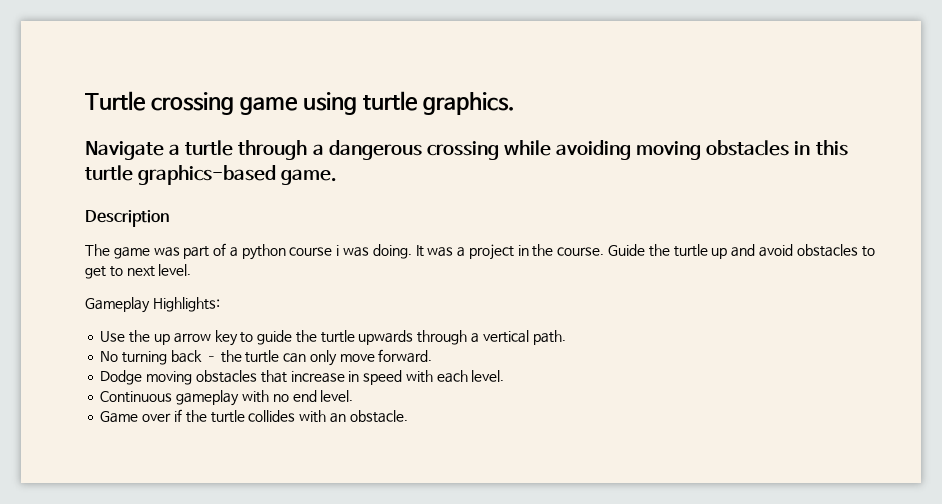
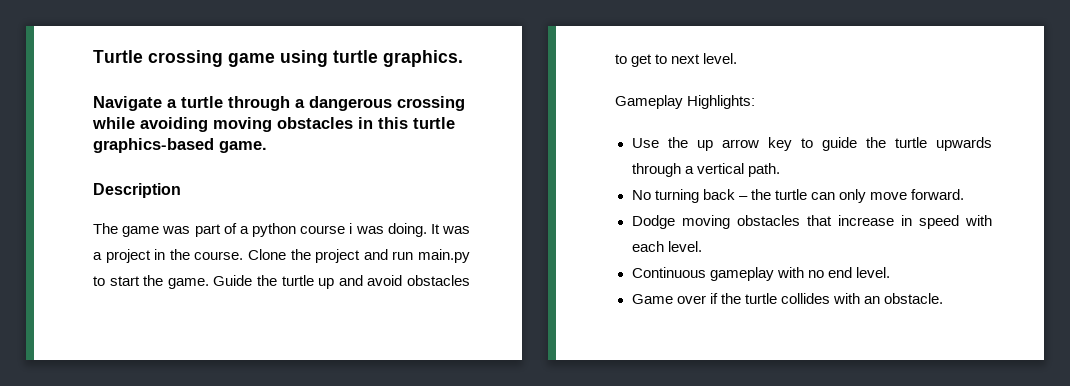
(605, 251) none -> [247,249,470,263] [93,275,209,289] Clone the project and run main.py to start the game.

